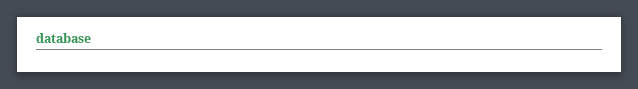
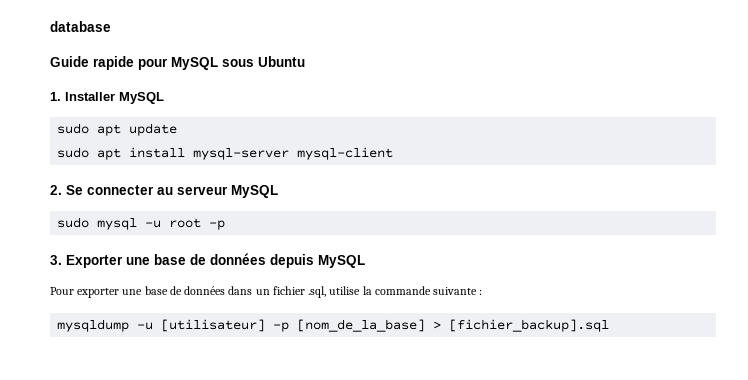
(91, 38) none -> [50,56,305,70] [50,92,164,104] [57,123,178,136] [57,147,394,160] [50,185,278,198] [57,217,226,230] [50,253,365,268] [50,286,483,298] [57,319,610,332] // Guide rapide pour MySQL sous Ubuntu // 1. Installer MySQL // sudo apt update // sudo apt install mysql-server mysql-client // 2. Se connecter au serveur MySQL // sudo mysql -u root -p // 3. Exporter une base de données depuis MySQL // Pour exporter une base de données dans un fichier .sql, utilise la commande suivante : // mysqldump -u [utilisateur] -p [nom_de_la_base] > [fichier_backup].sql

